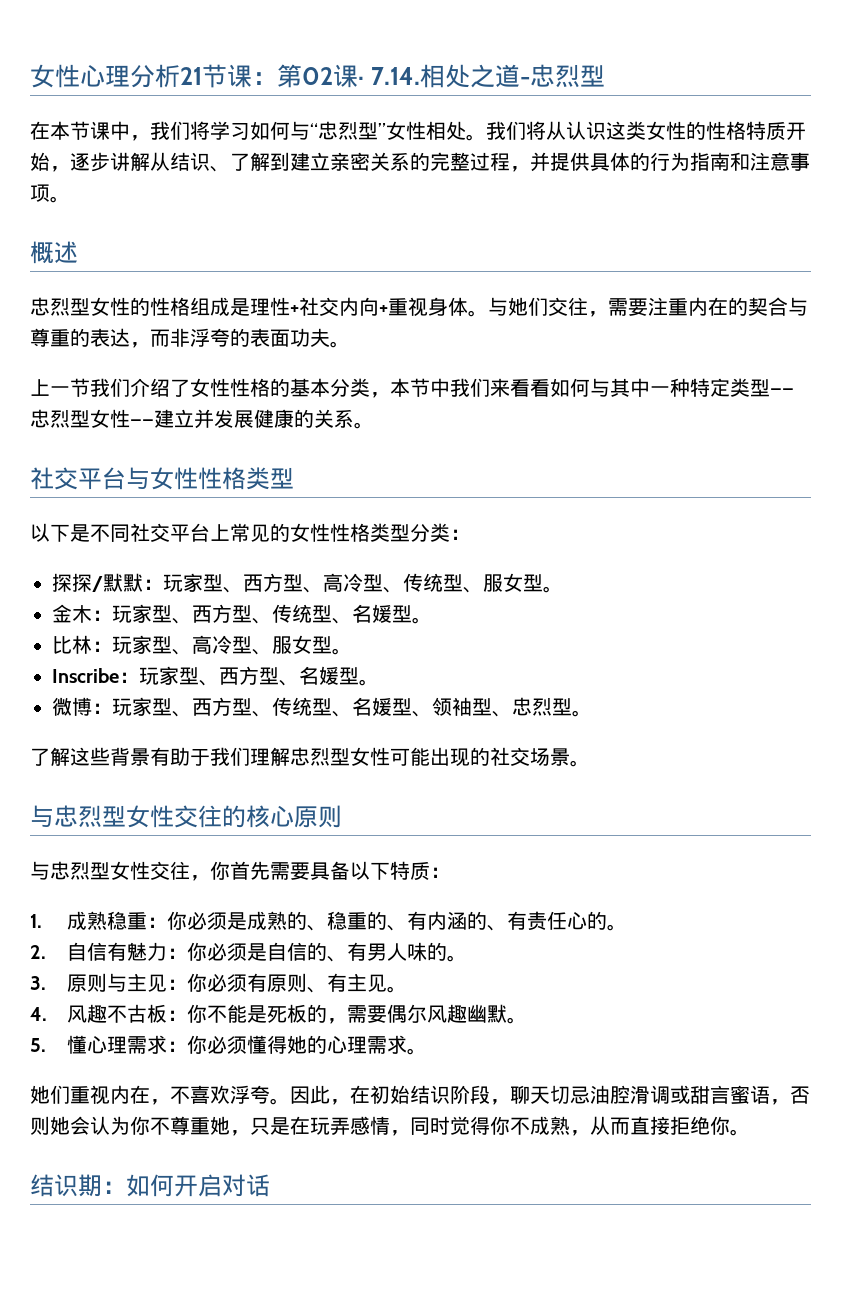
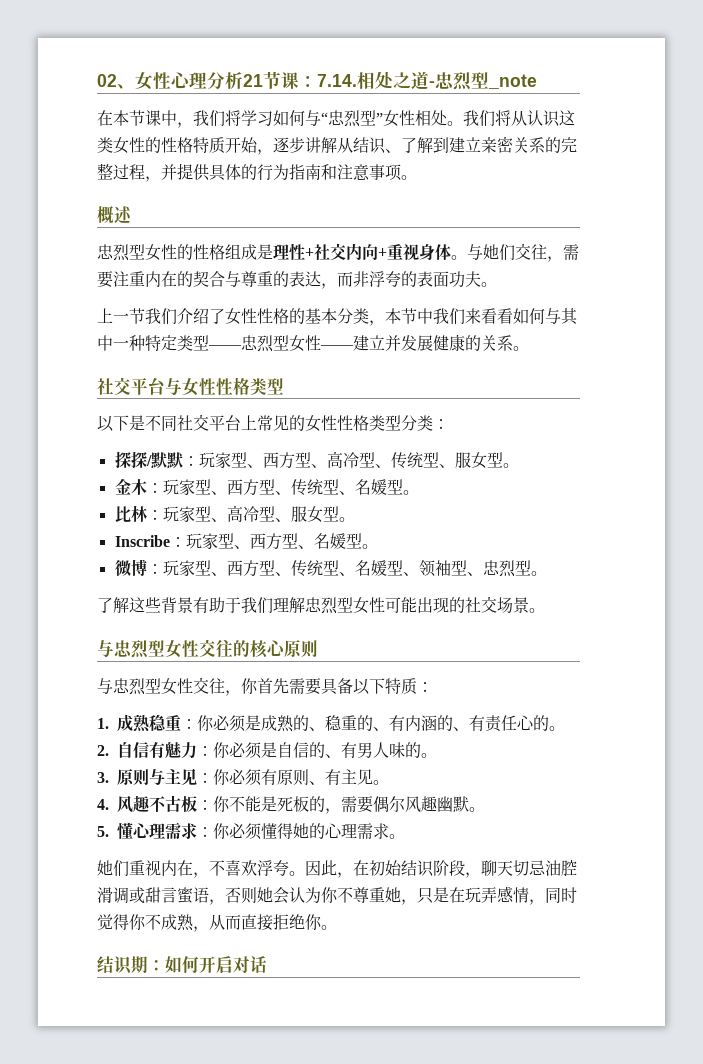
(30, 76) none -> [97,74,135,89] 02、
[277,64,364,88] 第02课· -> (317, 81) none
(605, 76) none -> [488,74,537,89] _note

